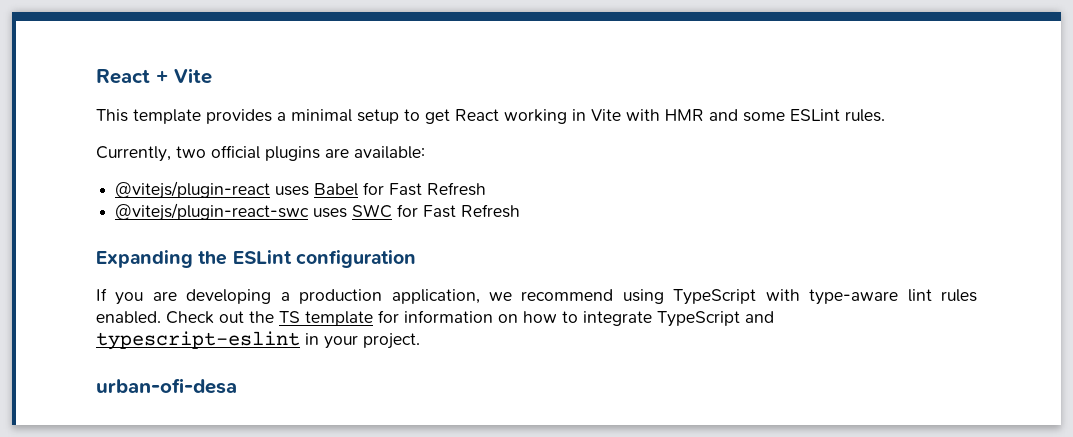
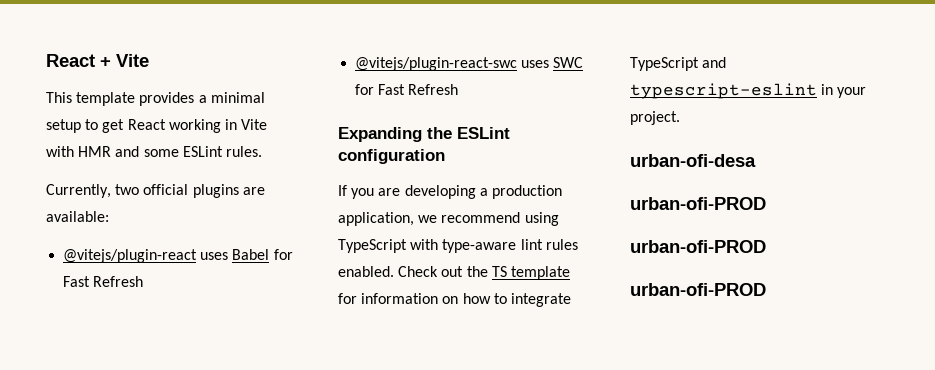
(237, 386) none -> [630,197,766,210] [630,240,766,253] [630,283,766,296] // urban-ofi-PROD // urban-ofi-PROD // urban-ofi-PROD

